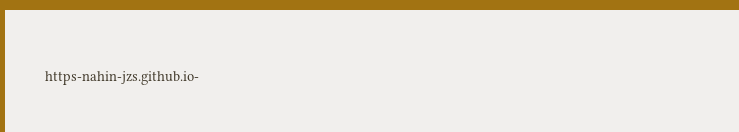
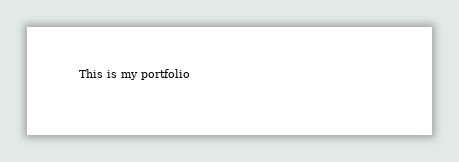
[45,71,199,85] https-nahin-jzs.github.io- -> [79,69,190,80] This is my portfolio

